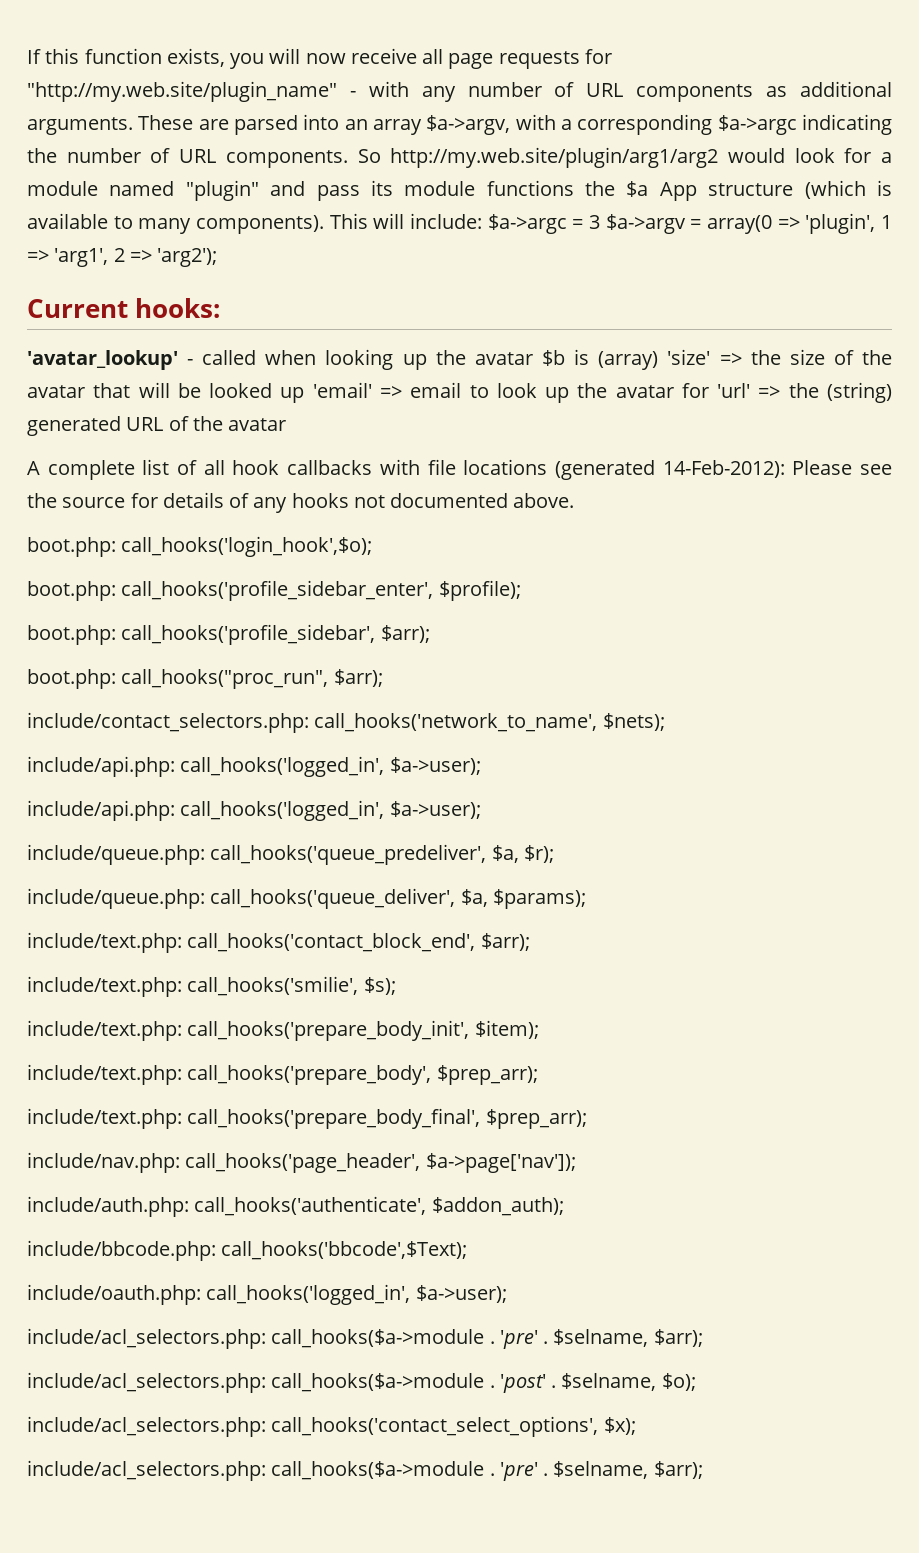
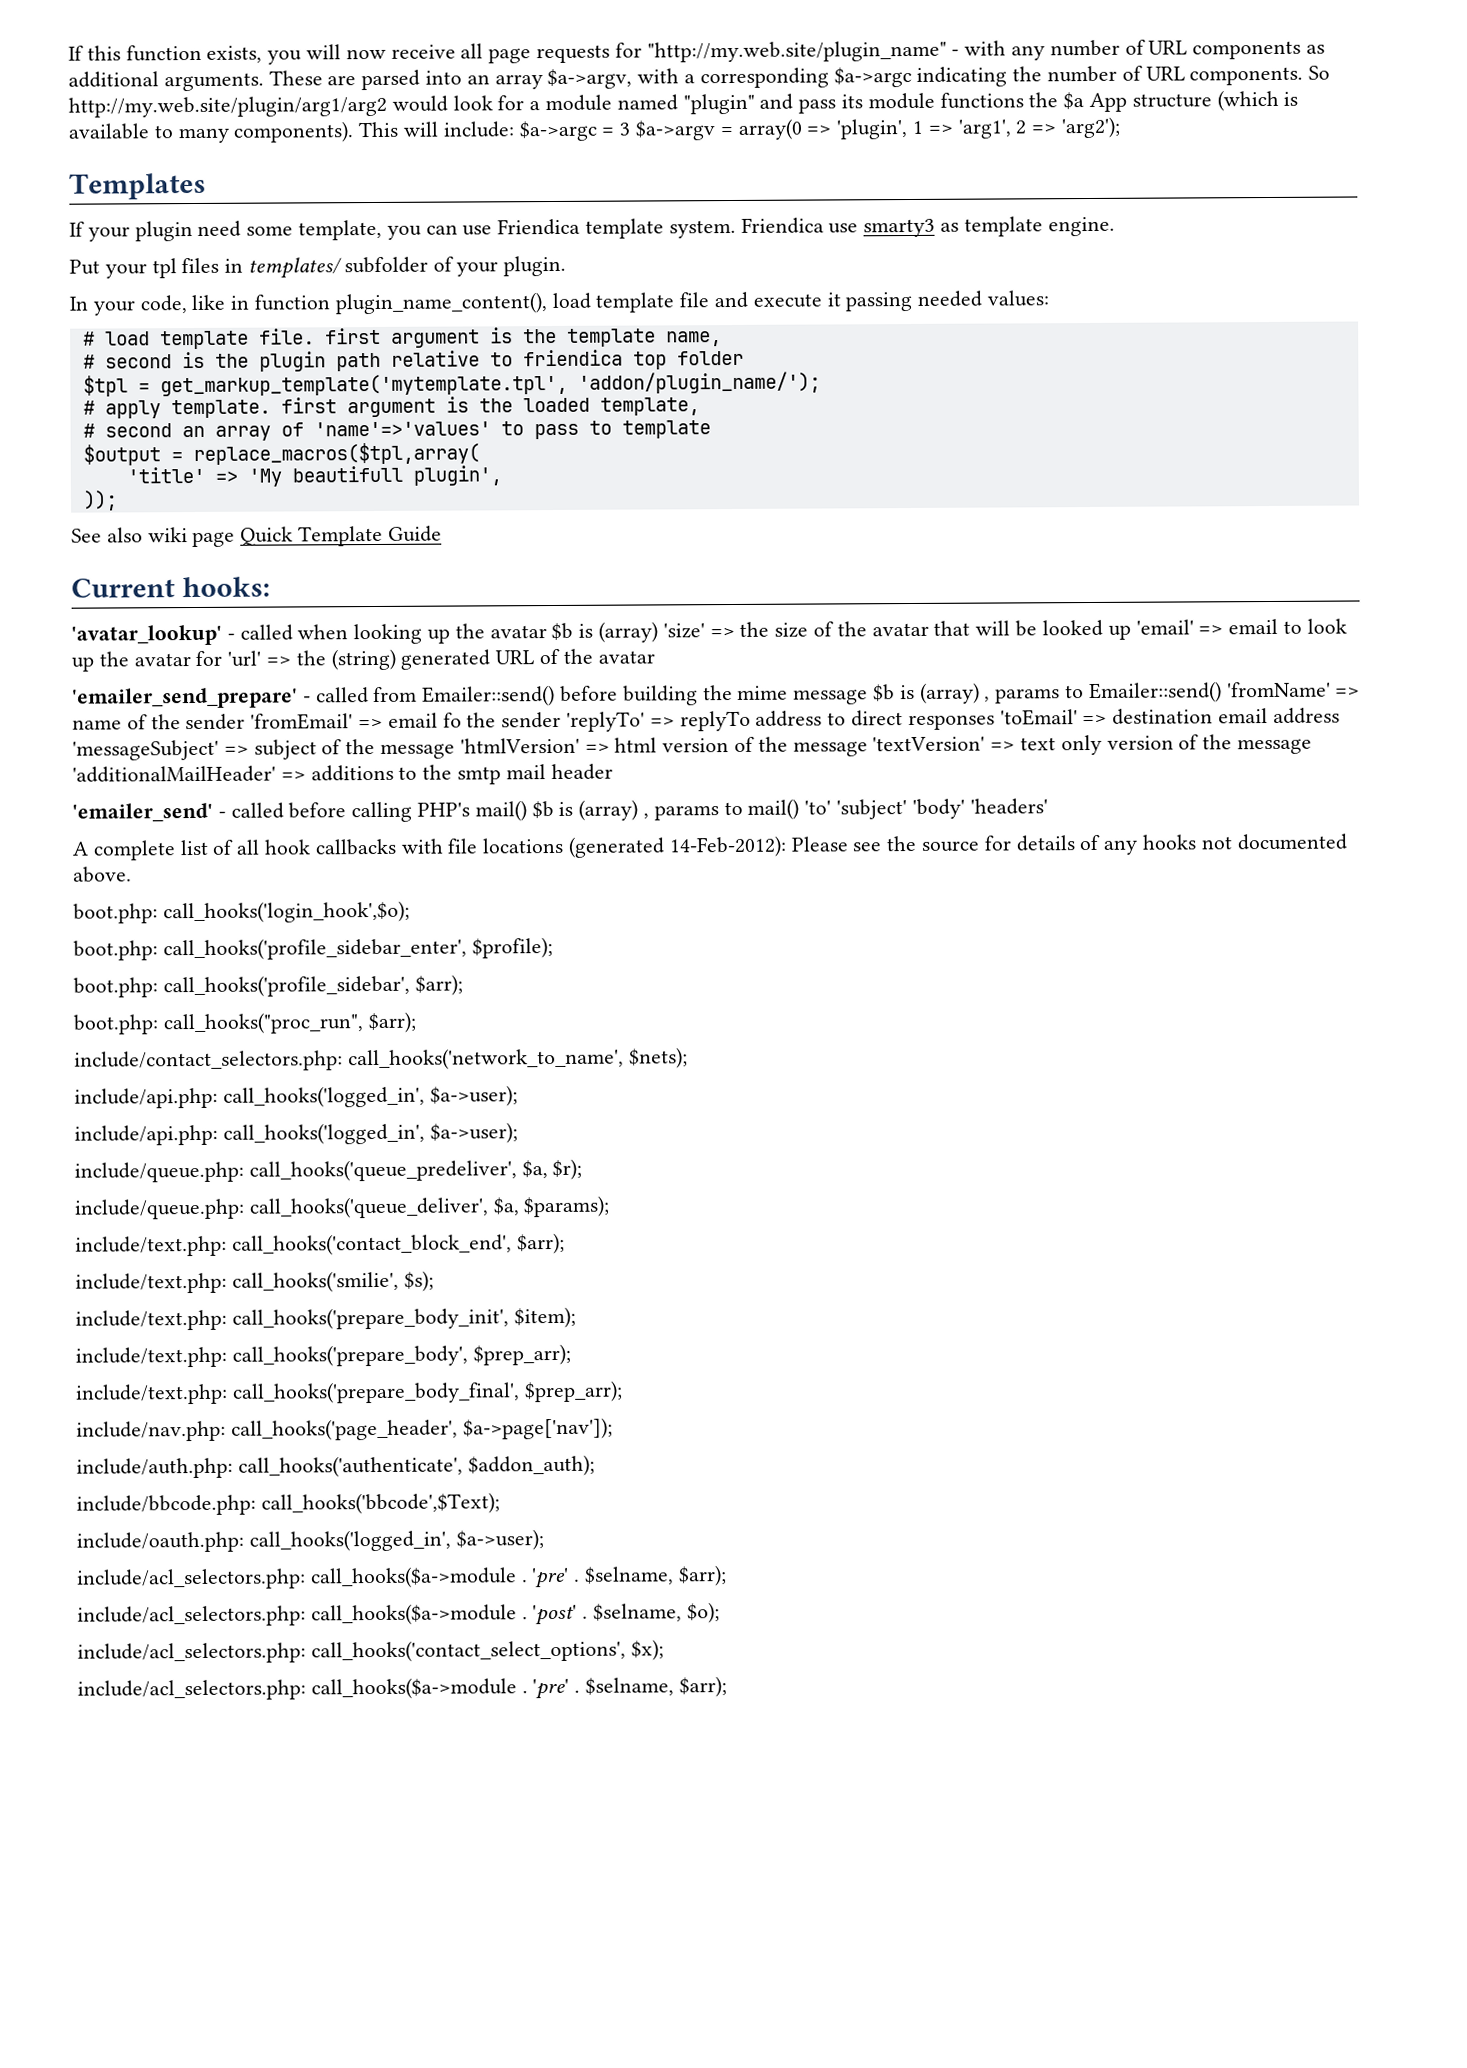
(218, 257) none -> [69,172,206,200] [69,216,1115,242] [69,255,567,279] [69,290,1050,316] [82,327,722,350] [82,349,744,372] [82,371,821,397] [82,396,700,419] [82,420,711,441] [82,442,480,466] [126,465,502,487] [82,490,118,511] [71,525,442,548] // Templates // If your plugin need some template, you can use Friendica template system. Friendica use smarty3 as template engine. // Put your tpl files in templates/ subfolder of your plugin. // In your code, like in function plugin_name_content(), load template file and execute it passing needed values: // # load template file. first argument is the template name, // # second is the plugin path relative to friendica top folder // $tpl = get_markup_template('mytemplate.tpl', 'addon/plugin_name/'); // # apply template. first argument is the loaded template, // # second an array of 'name'=>'values' to pass to template // $output = replace_macros($tpl,array( // 'title' => 'My beautifull plugin', // )); // See also wiki page Quick Template Guide
(287, 424) none -> [72,681,1361,709] [72,707,1340,732] [72,734,1313,761] [72,763,613,785] [72,798,1048,823] // 'emailer_send_prepare' - called from Emailer::send() before building the mime message $b is (array) , params to Emailer::send() 'fromName' => name of the sender 'fromEmail' => email fo the sender 'replyTo' => replyTo address to direct responses 'toEmail' => destination email address 'messageSubject' => subject of the message 'htmlVersion' => html version of the message 'textVersion' => text only version of the message 'additionalMailHeader' => additions to the smtp mail header // 'emailer_send' - called before calling PHP's mail() $b is (array) , params to mail() 'to' 'subject' 'body' 'headers'

